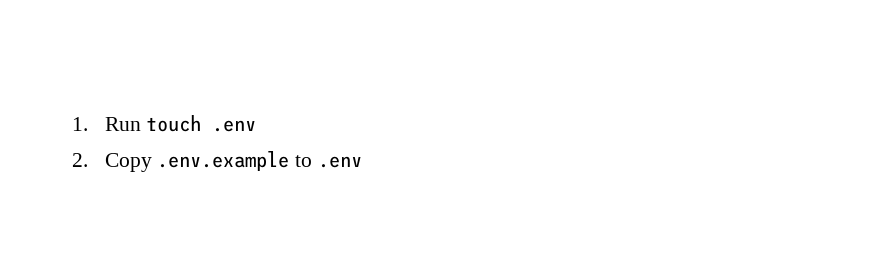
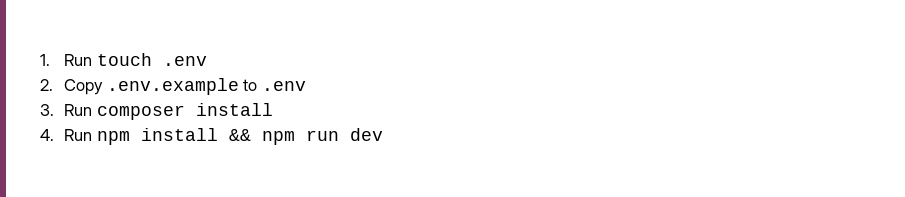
(363, 162) none -> [40,103,273,120] [40,128,383,145] // 3. Run composer install // 4. Run npm install && npm run dev

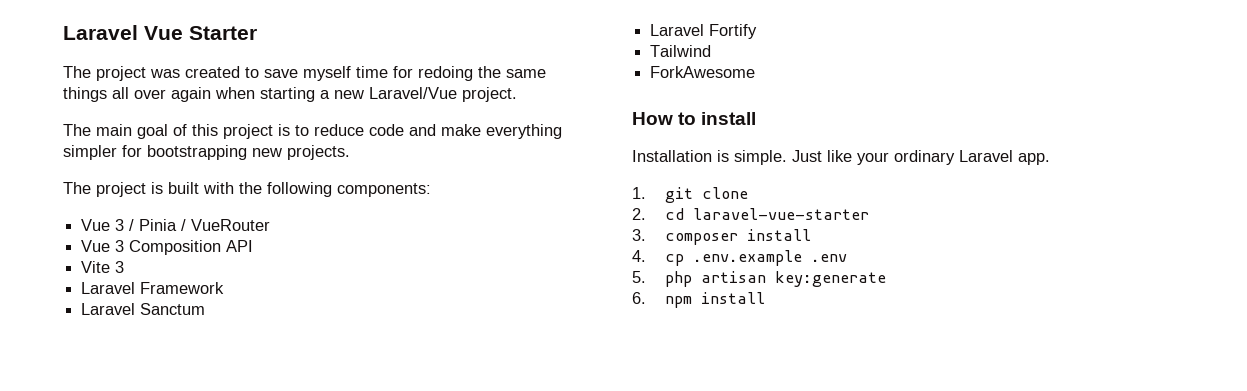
[40,53,207,66] [40,78,306,95] [40,103,273,120] [40,128,383,145] 1. Run touch .env // 2. Copy .env.example to .env // 3. Run composer install // 4. Run npm install && npm run dev -> [63,25,257,40] [63,66,546,81] [63,87,517,102] [63,124,562,139] [63,145,350,160] [63,182,431,197] [81,219,271,231] [81,240,254,255] [81,261,125,273] [81,282,225,294] [81,303,206,315] [650,24,758,39] [650,45,712,57] [650,66,756,78] [632,112,757,125] [632,150,1050,165] [632,187,748,203] [632,208,869,220] [632,229,811,245] [632,250,847,266] [632,271,886,287] [632,292,765,308] Laravel Vue Starter // The project was created to save myself time for redoing the same things all over again when starting a new Laravel/Vue project. // The main goal of this project is to reduce code and make everything simpler for bootstrapping new projects. // The project is built with the following components: // Vue 3 / Pinia / VueRouter // Vue 3 Composition API // Vite 3 // Laravel Framework // Laravel Sanctum // Laravel Fortify // Tailwind // ForkAwesome // How to install // Installation is simple. Just like your ordinary Laravel app. // 1. git clone // 2. cd laravel-vue-starter // 3. composer install // 4. cp .env.example .env // 5. php artisan key:generate // 6. npm install

